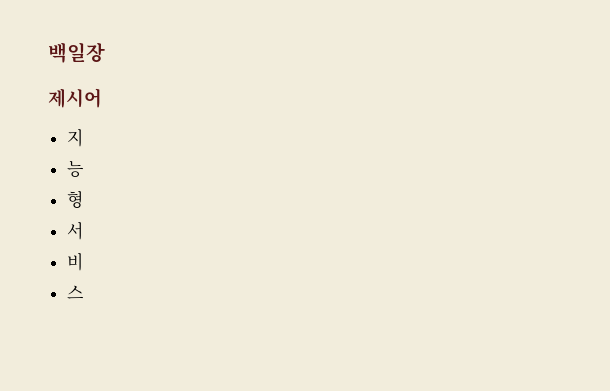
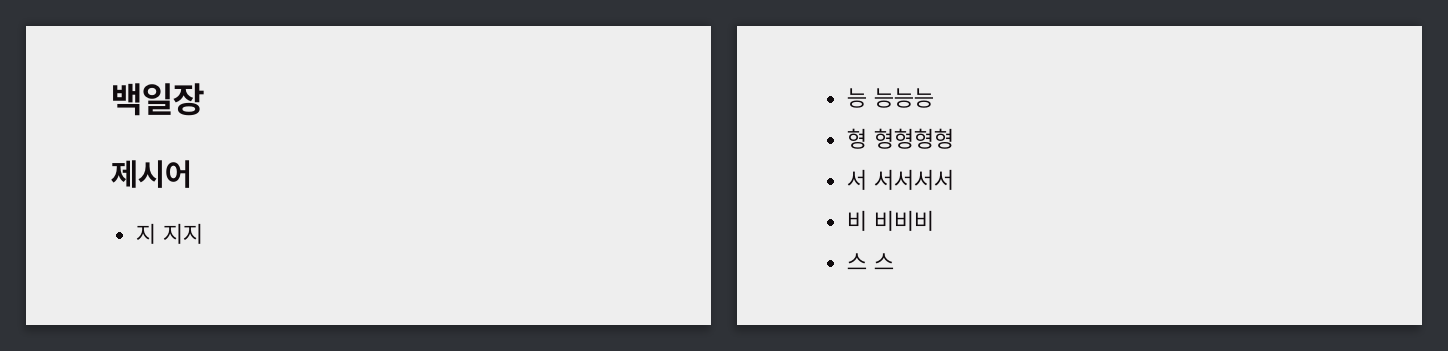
(83, 138) none -> [162,223,203,244] 지지
(84, 169) none -> [873,88,934,108] 능능능
(83, 199) none -> [873,128,954,149] 형형형형
(83, 230) none -> [873,169,954,190] 서서서서
[66,285,84,299] // 스 -> [873,210,934,231] [847,253,894,270] 비비비 // 스 스

